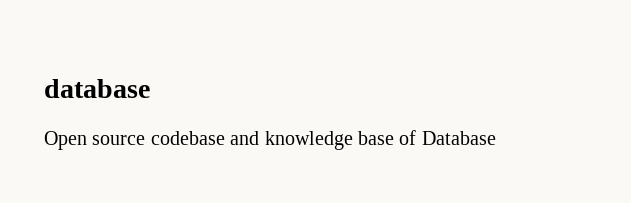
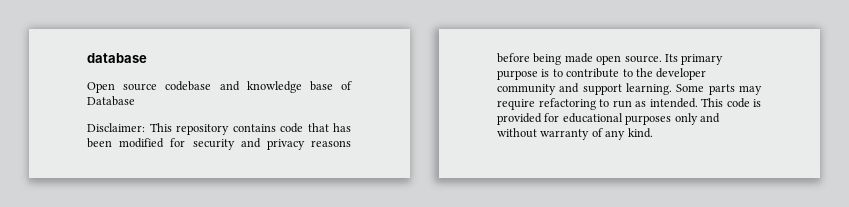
(496, 138) none -> [87,123,351,135] [87,138,351,150] [497,53,724,65] [497,68,707,80] [497,83,762,95] [497,98,761,110] [497,113,720,125] [497,128,653,140] // Disclaimer: This repository contains code that has been modified for security and privacy reasons before being made open source. Its primary purpose is to contribute to the developer community and support learning. Some parts may require refactoring to run as intended. This code is provided for educational purposes only and without warranty of any kind.

